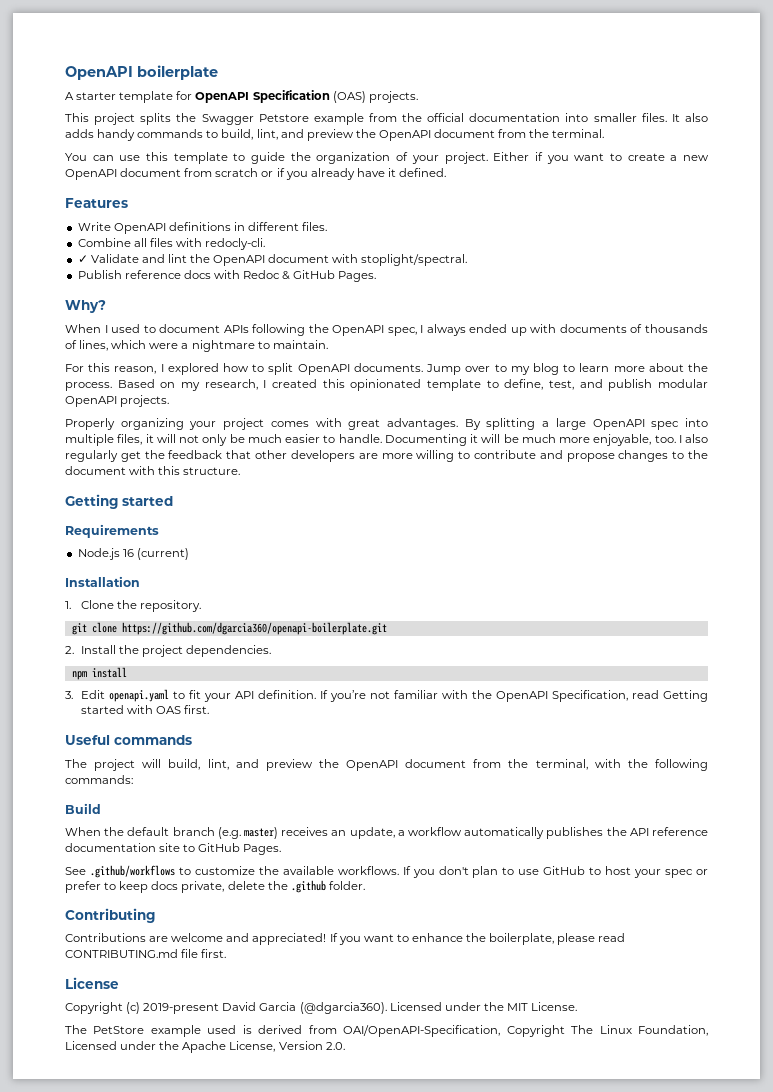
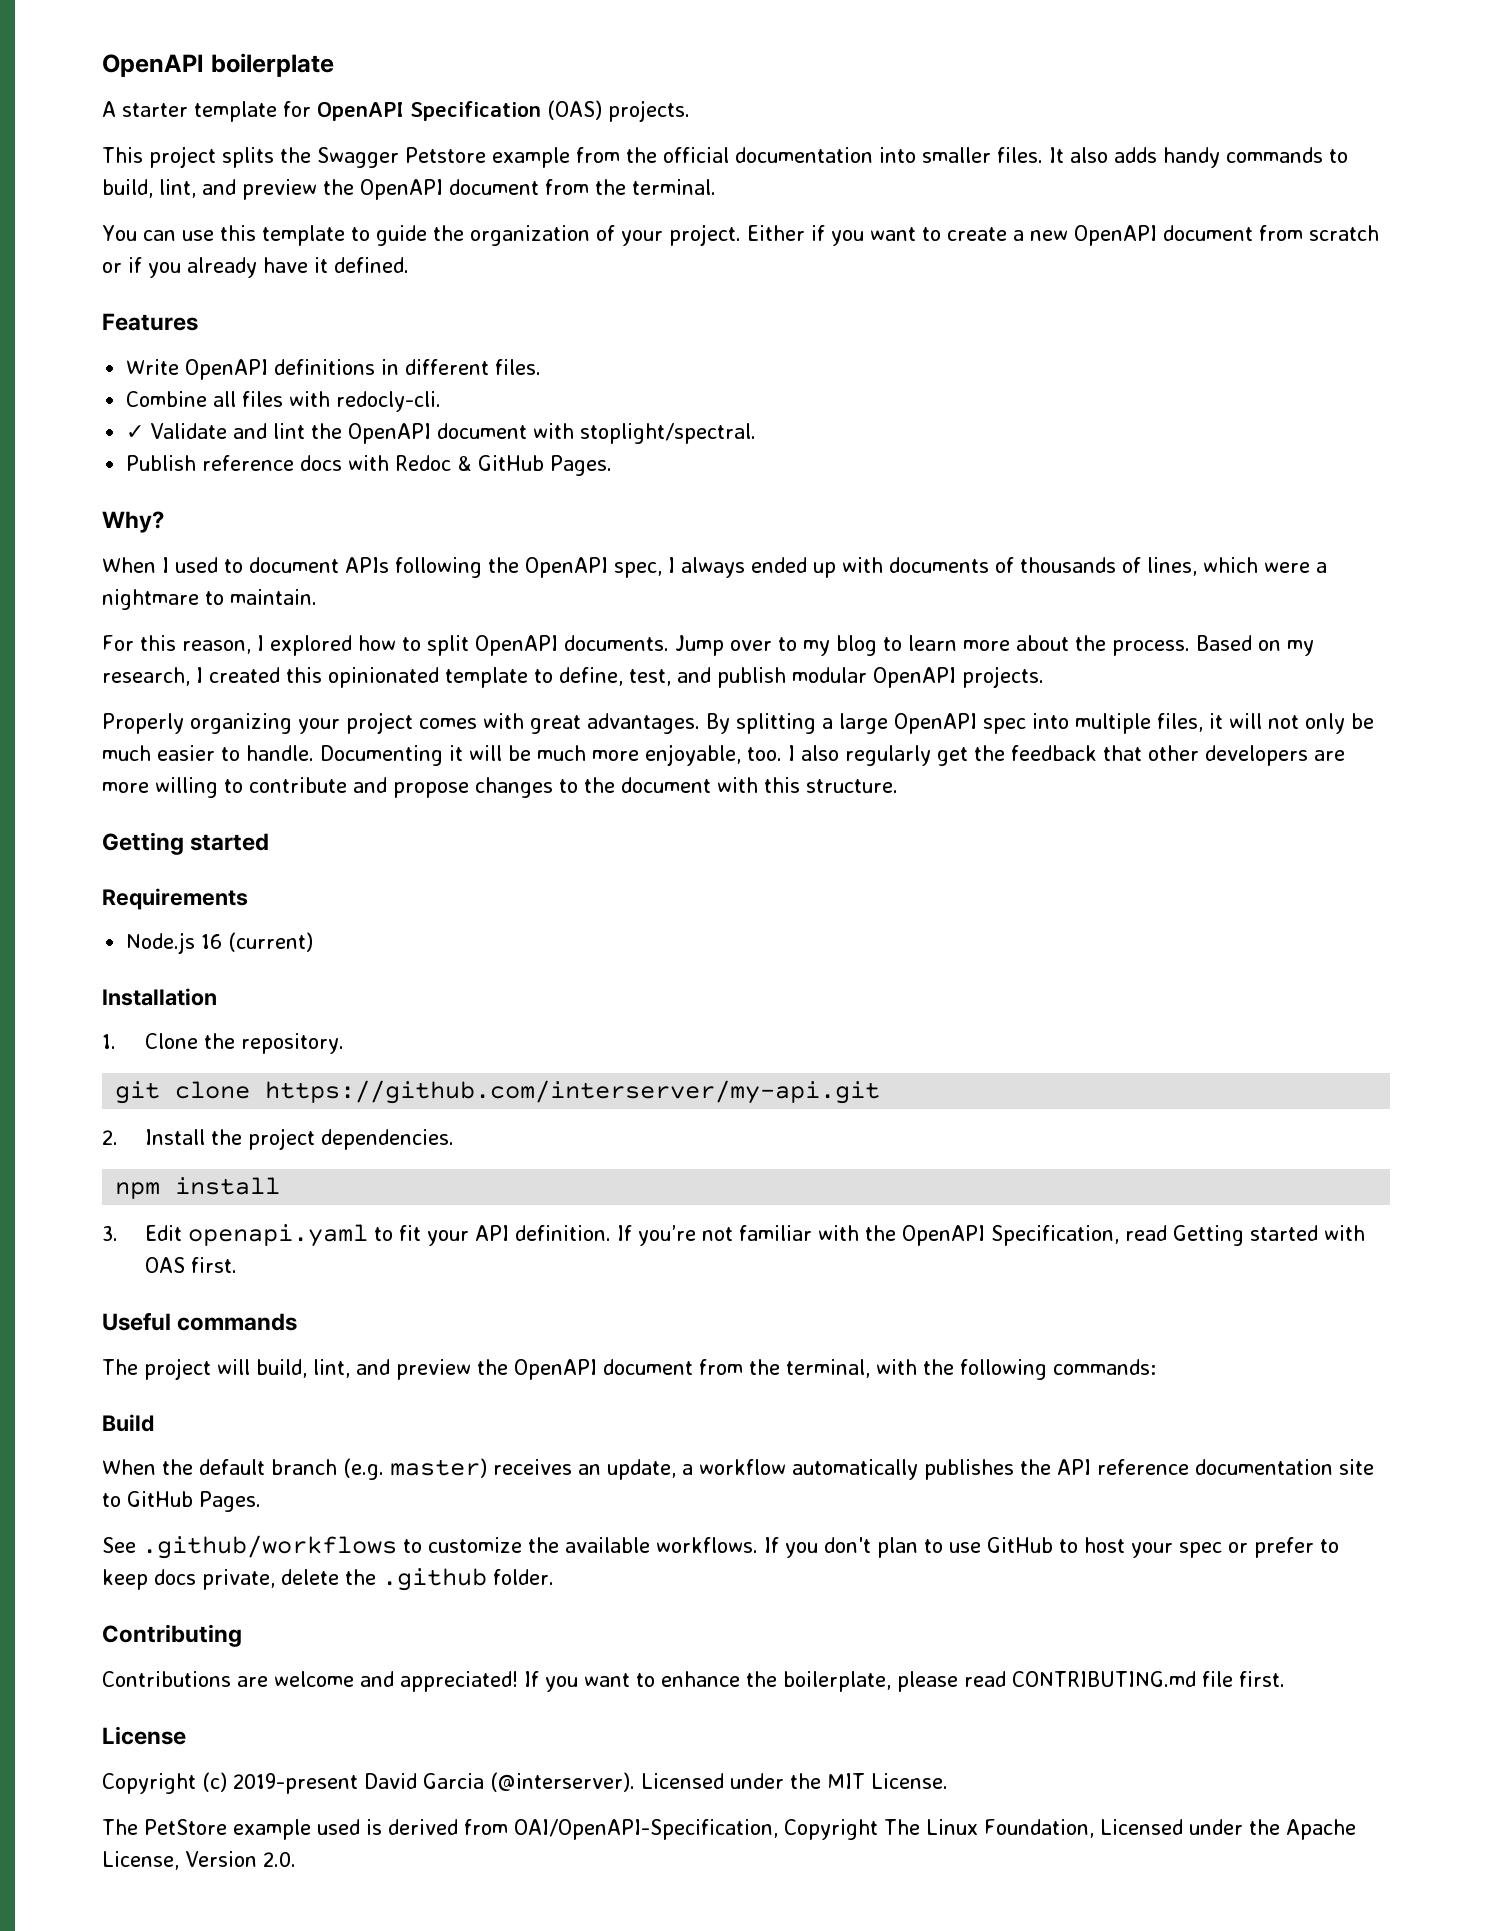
[121,622,387,635] https://github.com/dgarcia360/openapi-boilerplate.git -> [265,1080,881,1104] https://github.com/interserver/my-api.git
[299,1002,387,1014] (@dgarcia360). -> [490,1772,635,1792] (@interserver).

